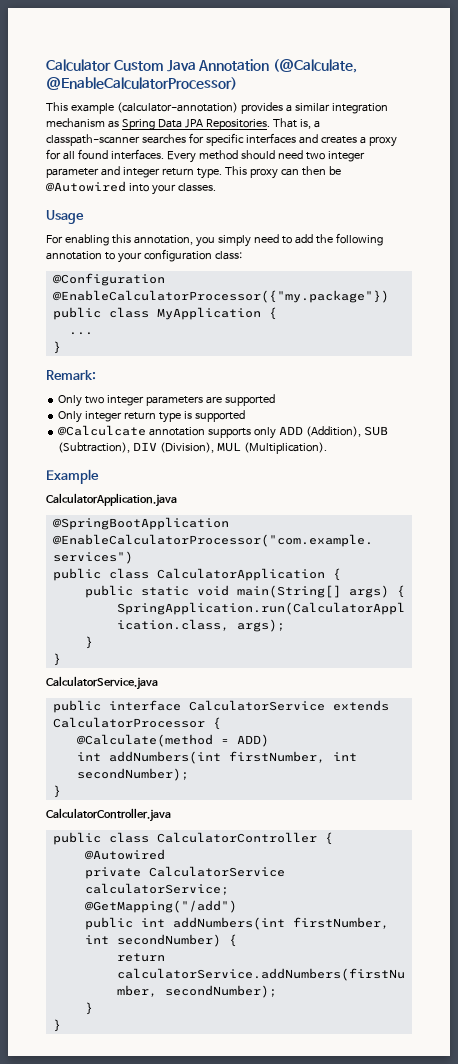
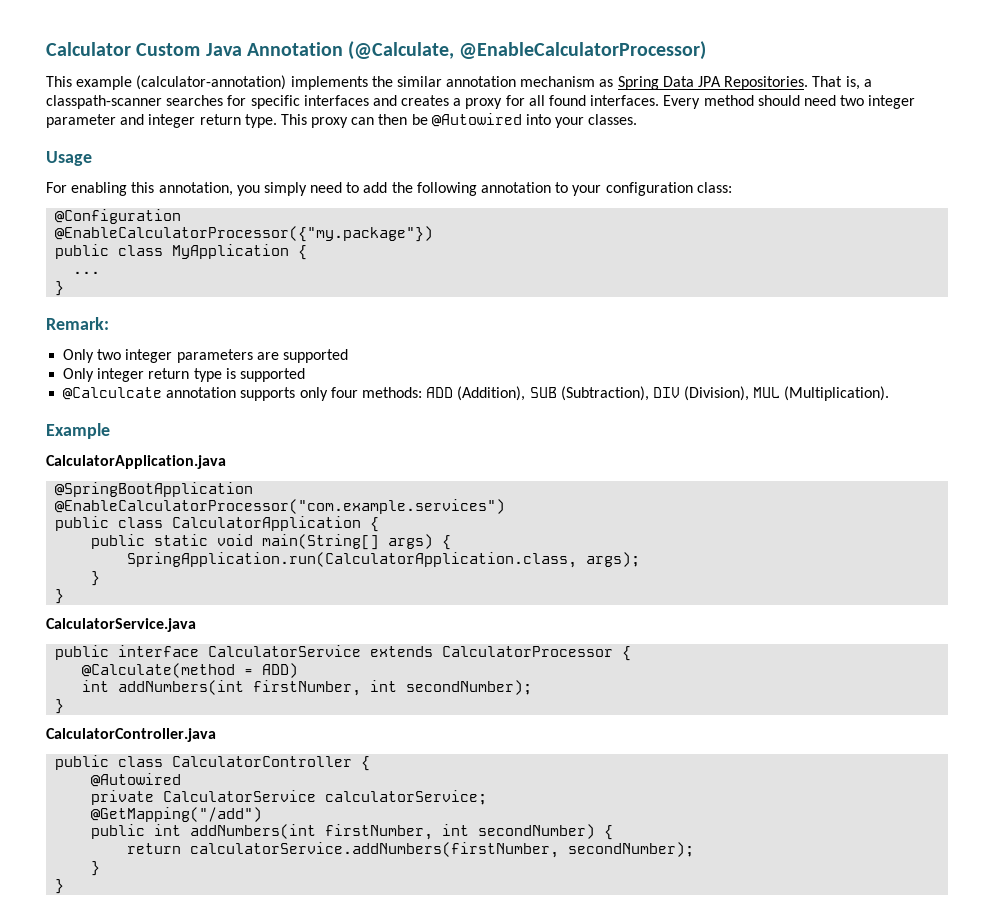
[240,102,388,114] provides a similar integration -> [290,76,517,90] implements the similar annotation
(277, 433) none -> [330,387,422,398] four methods:

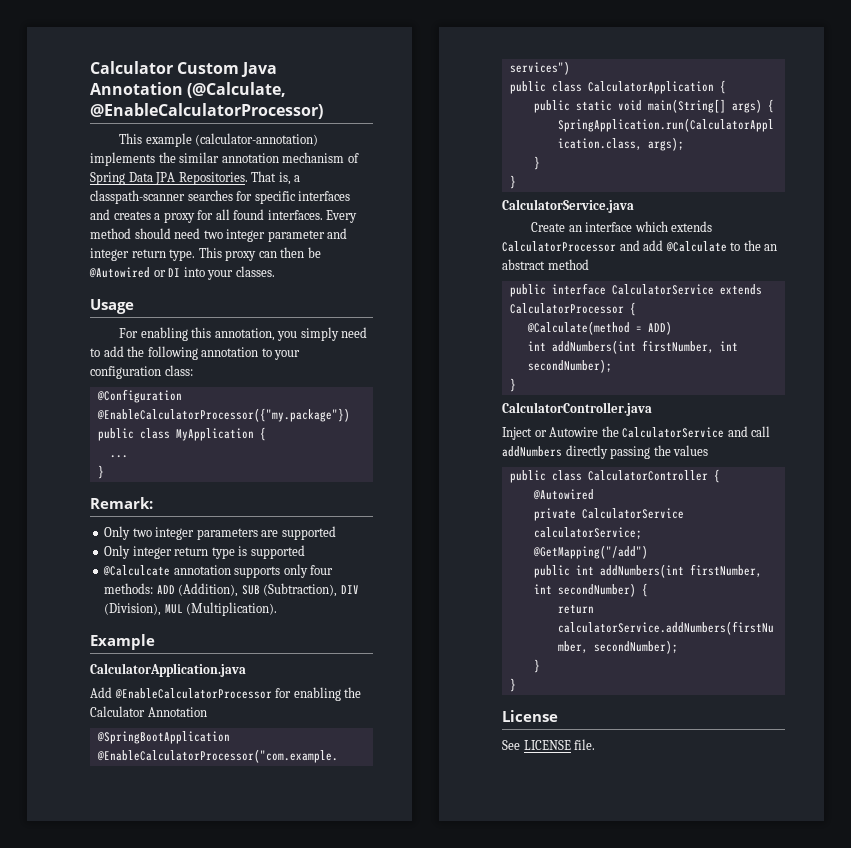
[599,79,614,87] as -> [347,153,359,163] of
(522, 120) none -> [153,268,181,277] or DI
(226, 462) none -> [90,687,362,701] [90,706,207,717] // Add @EnableCalculatorProcessor for enabling the Calculator Annotation
(196, 625) none -> [531,221,713,232] [502,240,778,252] [502,259,589,270] // Create an interface which extends CalculatorProcessor and add @Calculate to the an abstract method
(216, 735) none -> [502,426,771,440] [502,445,709,459] // Inject or Autowire the CalculatorService and call addNumbers directly passing the values
(65, 886) none -> [502,710,558,722] [502,739,596,750] // License // See LICENSE file.

